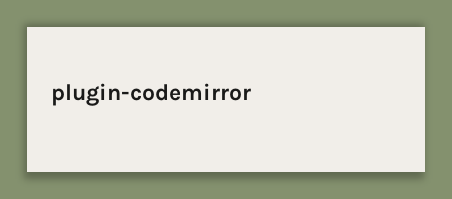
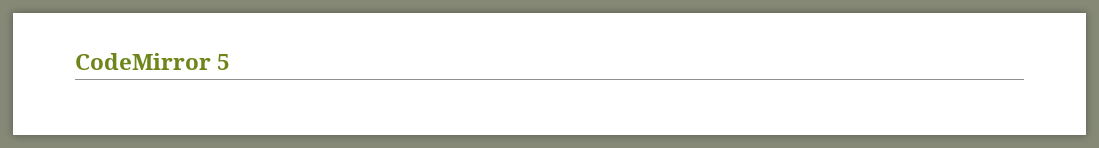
[51,83,251,106] plugin-codemirror -> [75,53,231,70] CodeMirror 5

